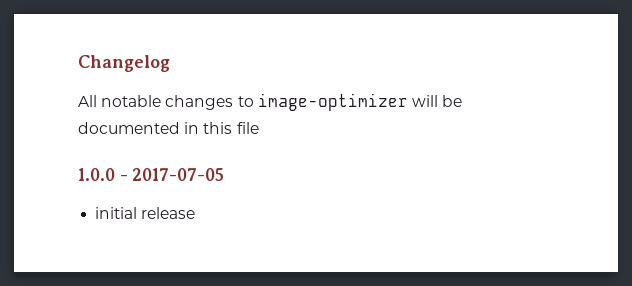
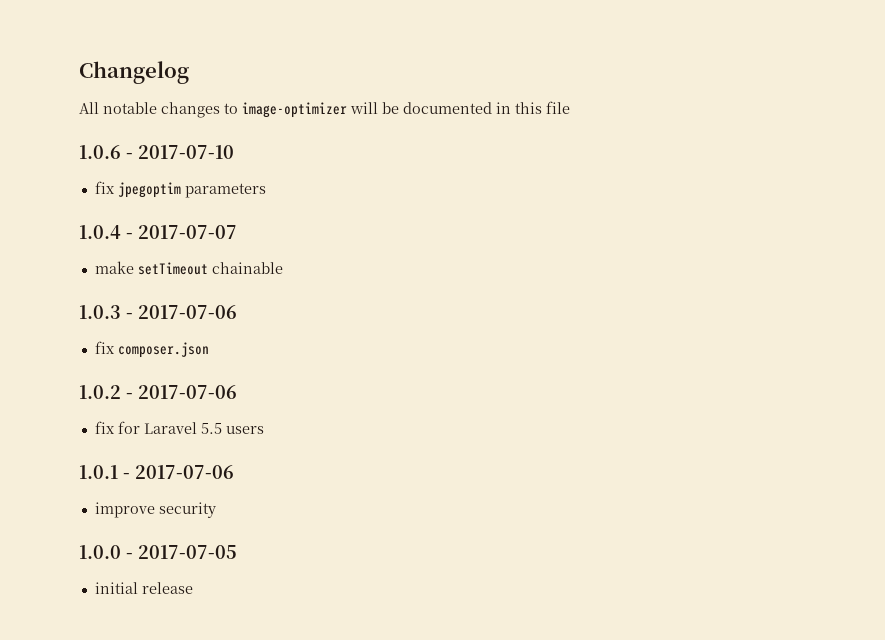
(259, 128) none -> [79,145,234,159] [94,181,266,198] [79,225,237,239] [94,261,283,275] [79,305,237,319] [94,341,209,358] [79,385,237,399] [94,421,264,434] [79,465,234,479] [94,502,216,518] // 1.0.6 - 2017-07-10 // fix jpegoptim parameters // 1.0.4 - 2017-07-07 // make setTimeout chainable // 1.0.3 - 2017-07-06 // fix composer.json // 1.0.2 - 2017-07-06 // fix for Laravel 5.5 users // 1.0.1 - 2017-07-06 // improve security

